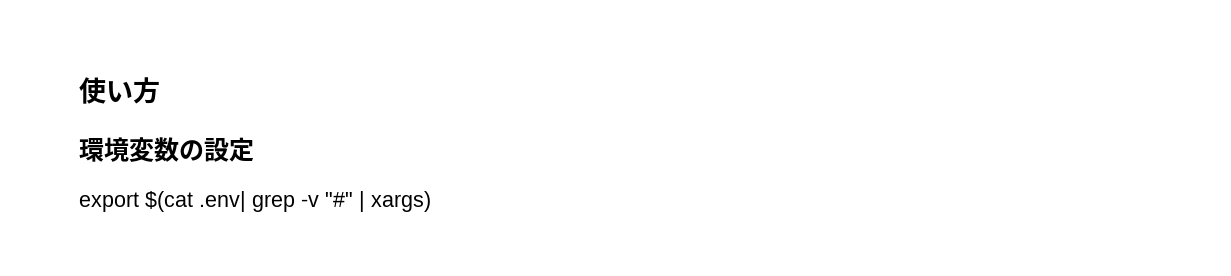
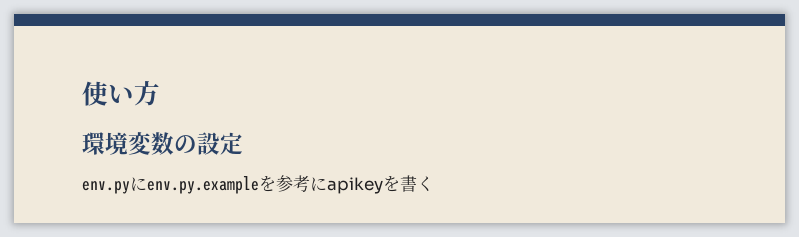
[79,191,431,212] export $(cat .env| grep -v "#" | xargs) -> [82,175,434,194] env.pyにenv.py.exampleを参考にapikeyを書く

